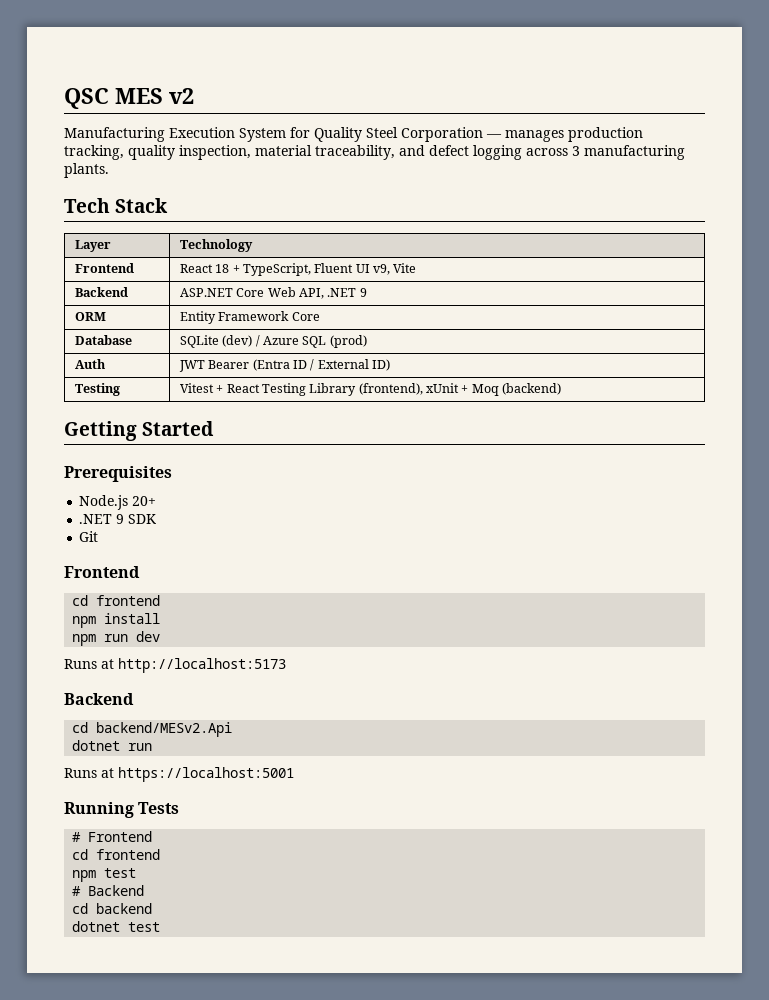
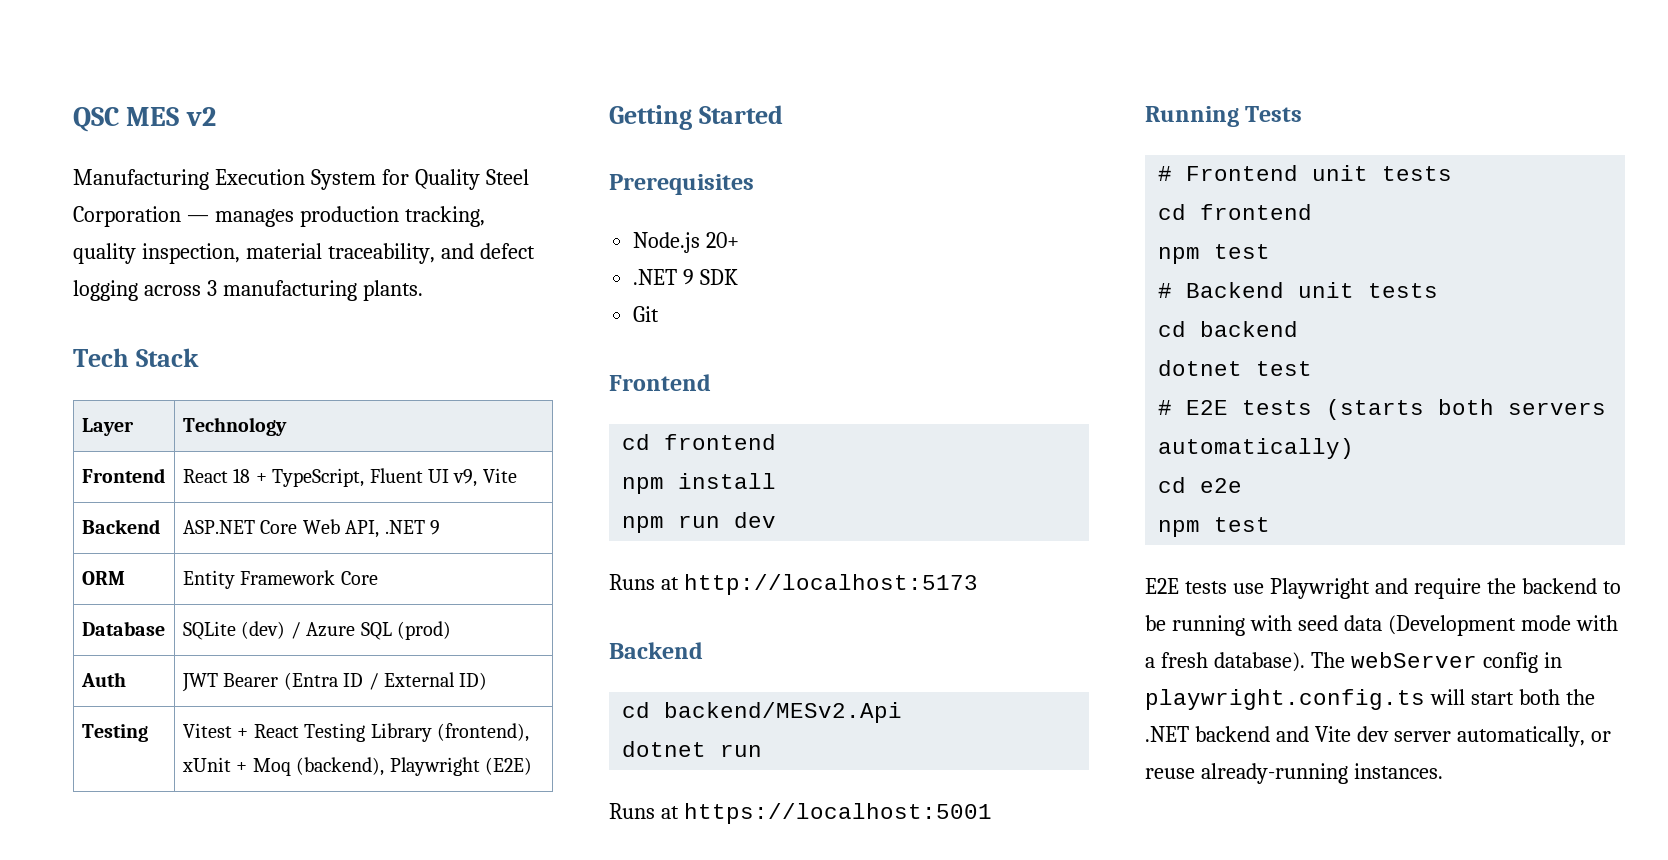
[502,383,562,395] (backend) -> [296,757,532,776] (backend), Playwright (E2E)
(153, 836) none -> [1312,165,1453,181] unit tests
(145, 890) none -> [1298,282,1439,298] unit tests
(161, 927) none -> [1158,399,1607,420] [1158,438,1355,459] [1158,477,1243,493] [1158,517,1271,537] [1145,578,1621,599] [1145,615,1618,636] [1145,652,1562,673] [1145,689,1595,710] [1145,726,1611,747] [1145,763,1443,784] // # E2E tests (starts both servers automatically) // cd e2e // npm test // E2E tests use Playwright and require the backend to be running with seed data (Development mode with a fresh database). The webServer config in playwright.config.ts will start both the .NET backend and Vite dev server automatically, or reuse already-running instances.

